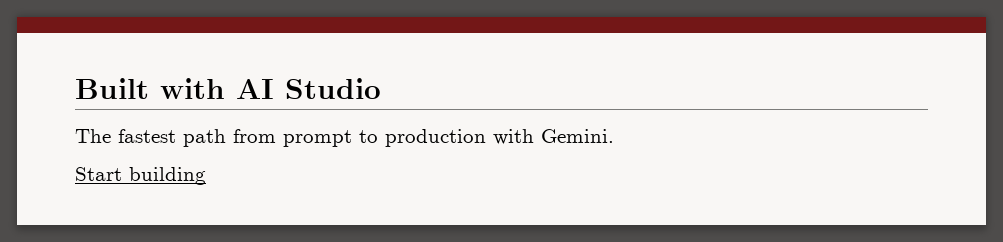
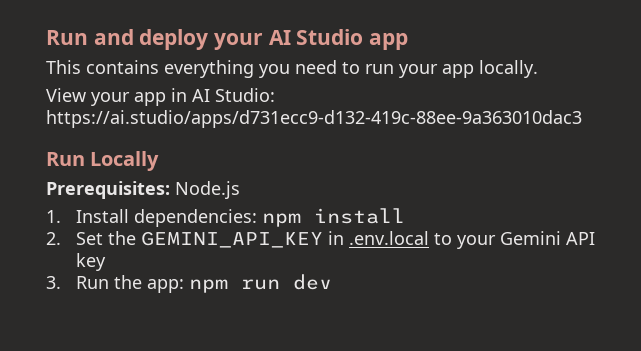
[75,78,381,99] [75,129,614,147] [75,167,206,185] Built with AI Studio // The fastest path from prompt to production with Gemini. // Start building -> [46,29,409,50] [46,60,538,78] [46,88,275,106] [46,110,582,128] [46,151,160,171] [46,181,240,199] [46,208,405,227] [46,231,595,249] [75,253,106,271] [46,274,332,293] Run and deploy your AI Studio app // This contains everything you need to run your app locally. // View your app in AI Studio: https://ai.studio/apps/d731ecc9-d132-419c-88ee-9a363010dac3 // Run Locally // Prerequisites: Node.js // 1. Install dependencies: npm install // 2. Set the GEMINI_API_KEY in .env.local to your Gemini API key // 3. Run the app: npm run dev

